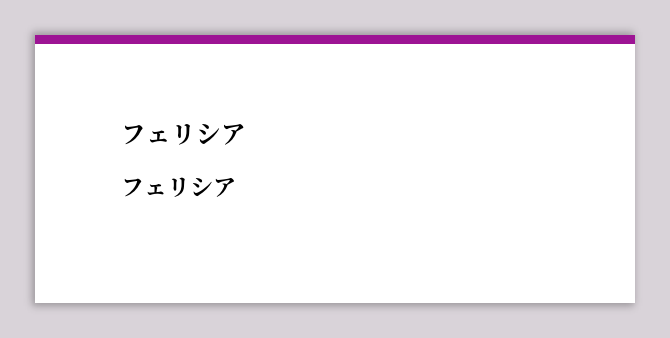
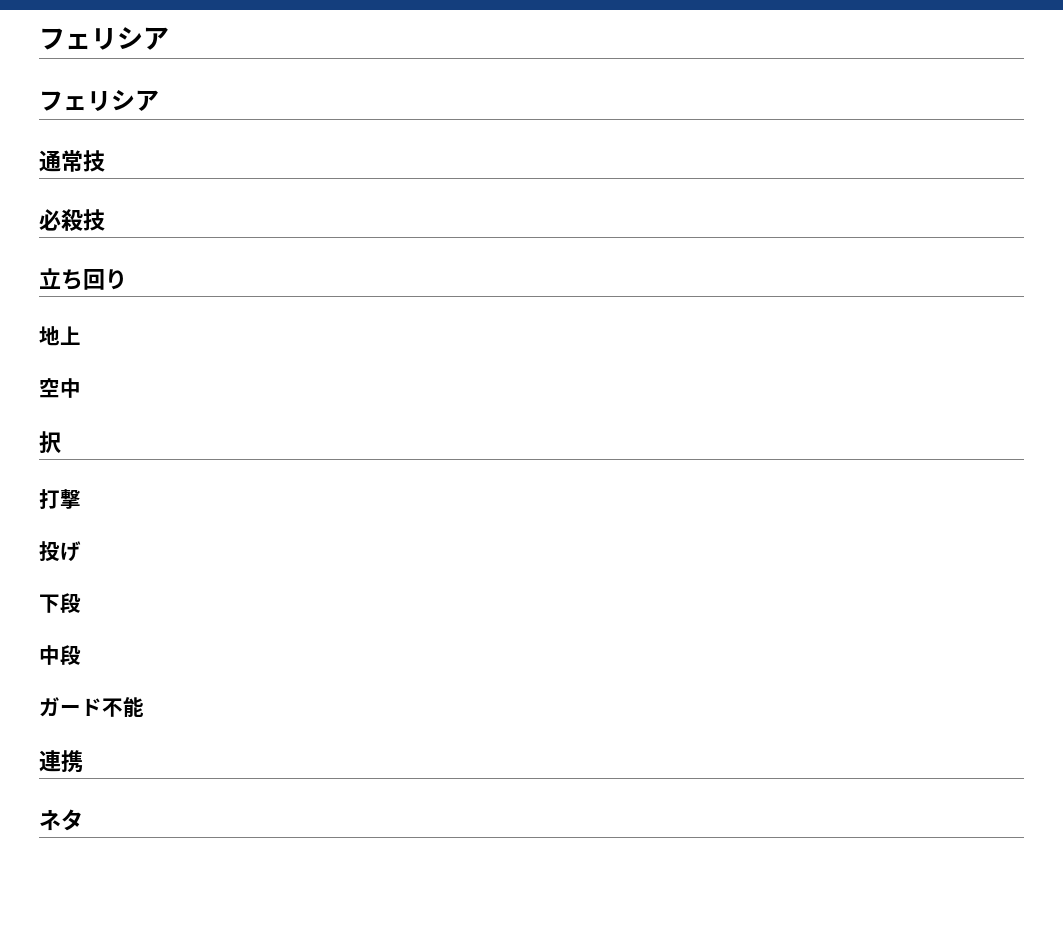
(236, 187) none -> [39,150,105,172] [39,209,105,231] [39,268,127,290] [39,326,81,346] [39,378,81,398] [39,431,61,454] [39,489,81,509] [39,541,81,562] [39,593,81,613] [39,645,81,665] [39,697,144,717] [39,750,83,773] [39,809,83,831] // 通常技 // 必殺技 // 立ち回り // 地上 // 空中 // 択 // 打撃 // 投げ // 下段 // 中段 // ガード不能 // 連携 // ネタ

